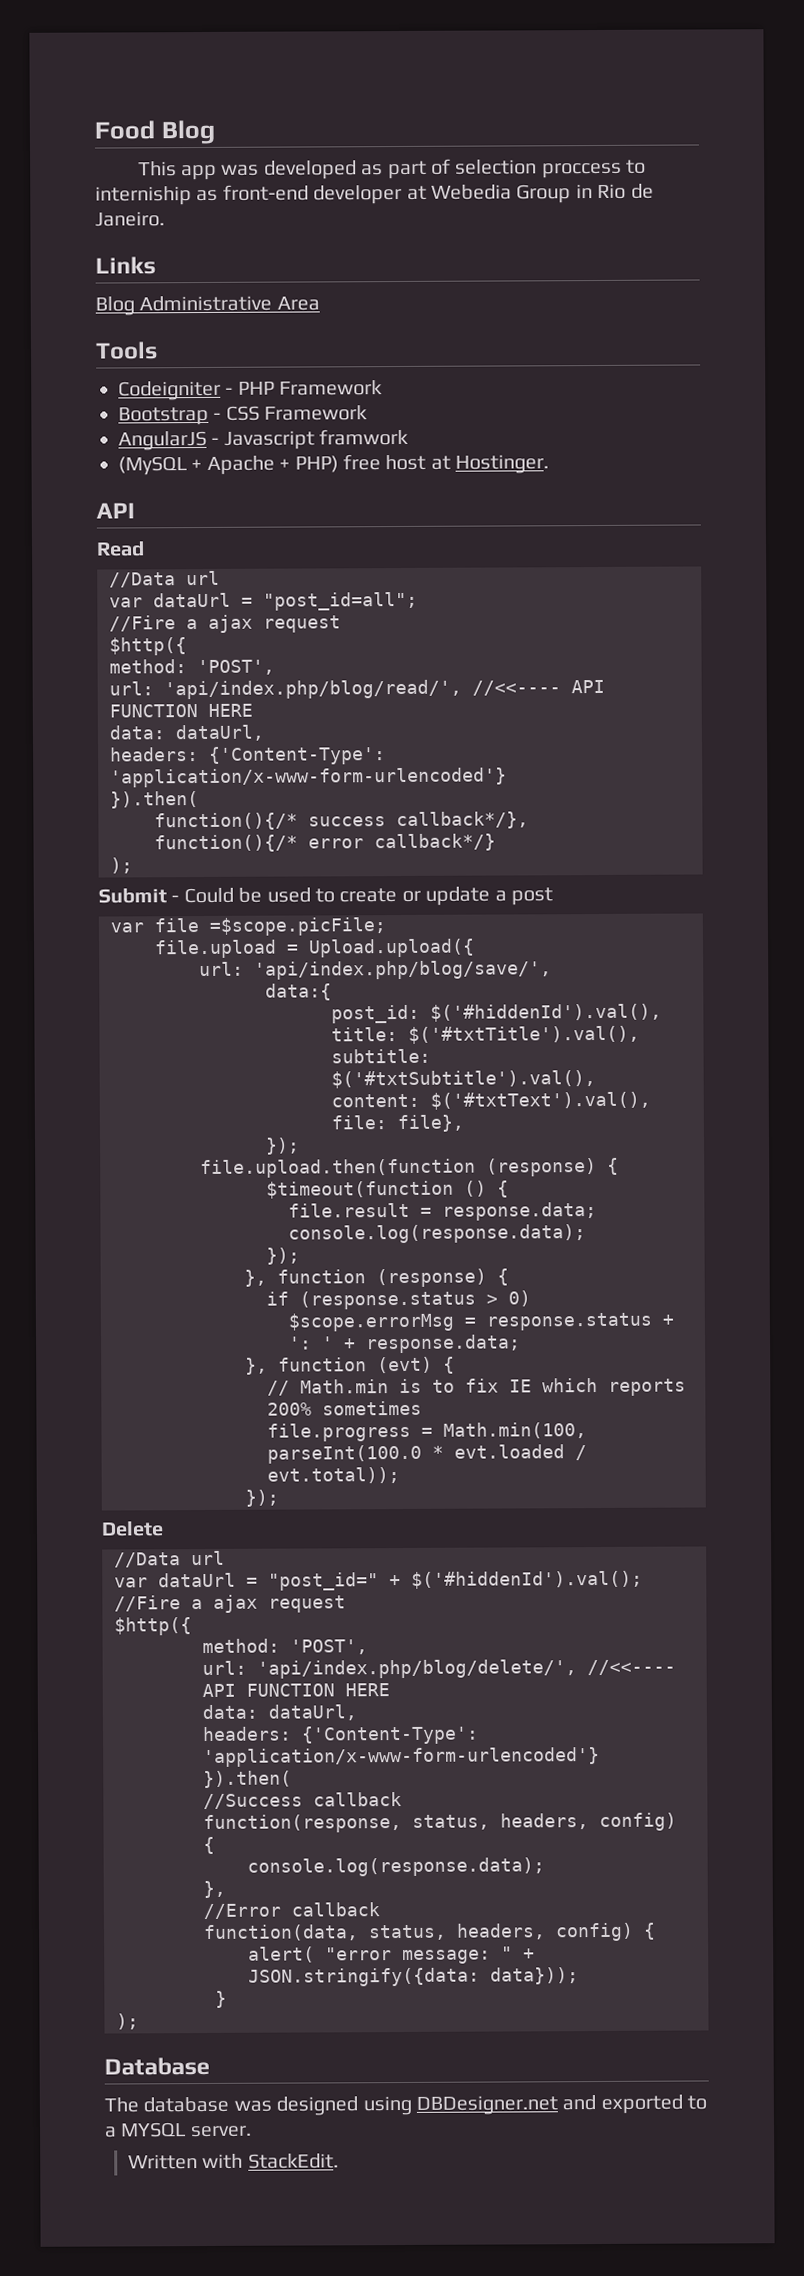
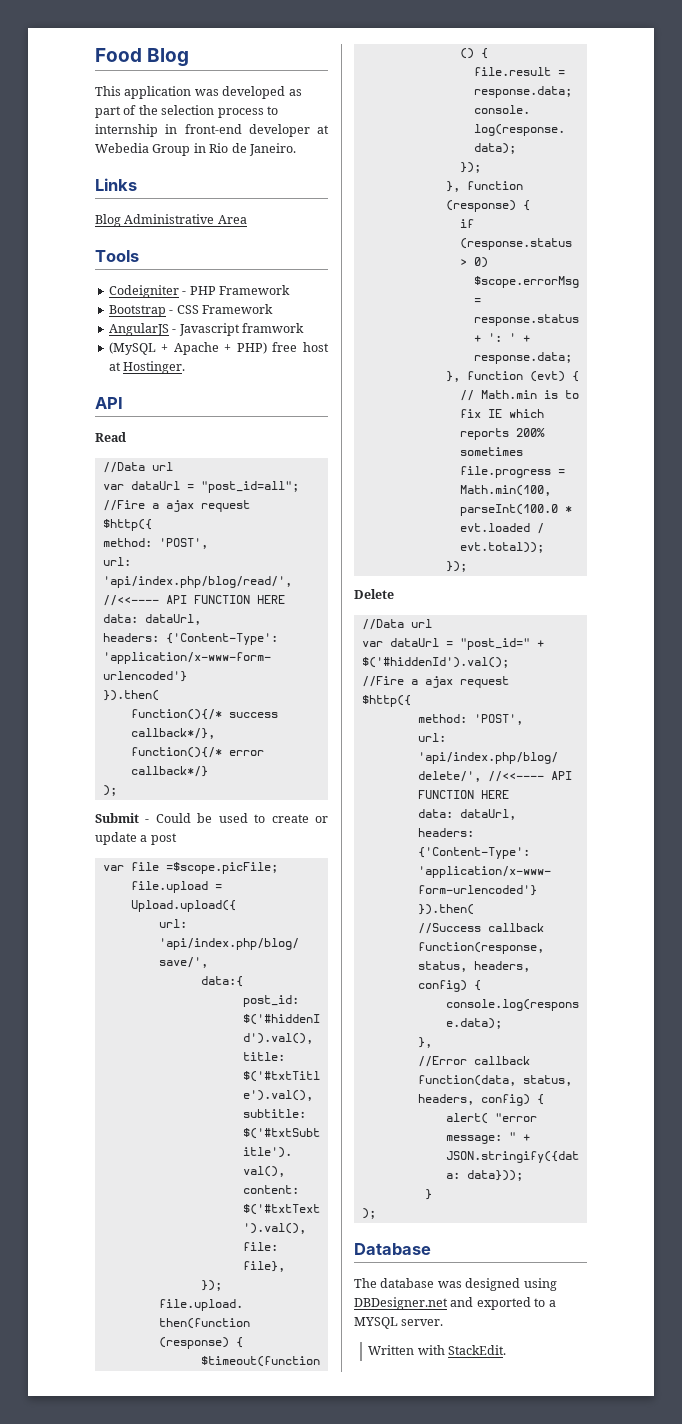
[181,164,218,181] app -> [124,86,192,99] application
[455,159,647,179] [95,186,219,206] selection proccess to interniship as -> [138,105,278,118] [95,124,178,137] the selection process to internship in

